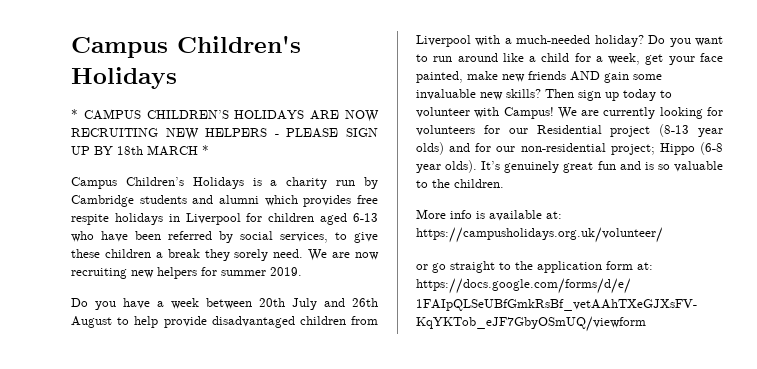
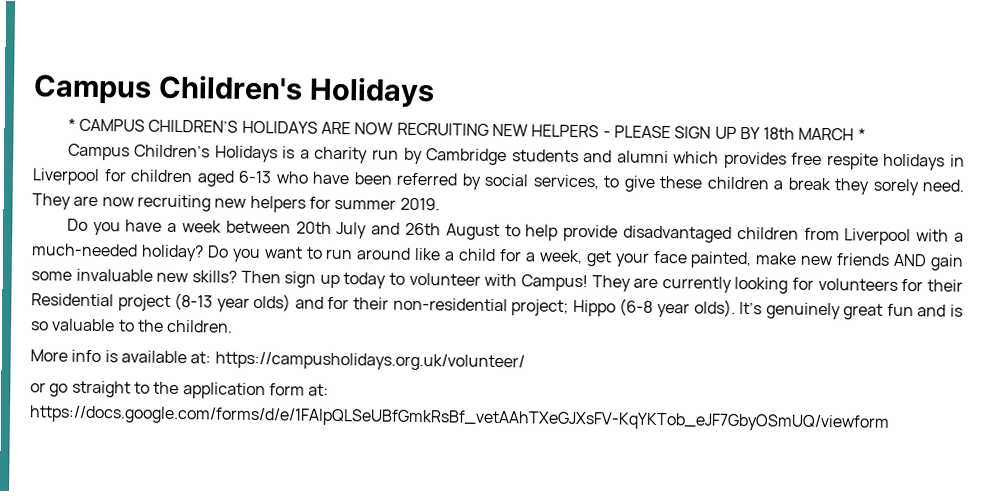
[308,249,328,261] We -> [32,193,71,210] They
[557,107,577,119] We -> [591,275,631,292] They
[508,128,528,134] our -> [927,279,964,292] their
[496,146,516,152] our -> [353,297,390,310] their

